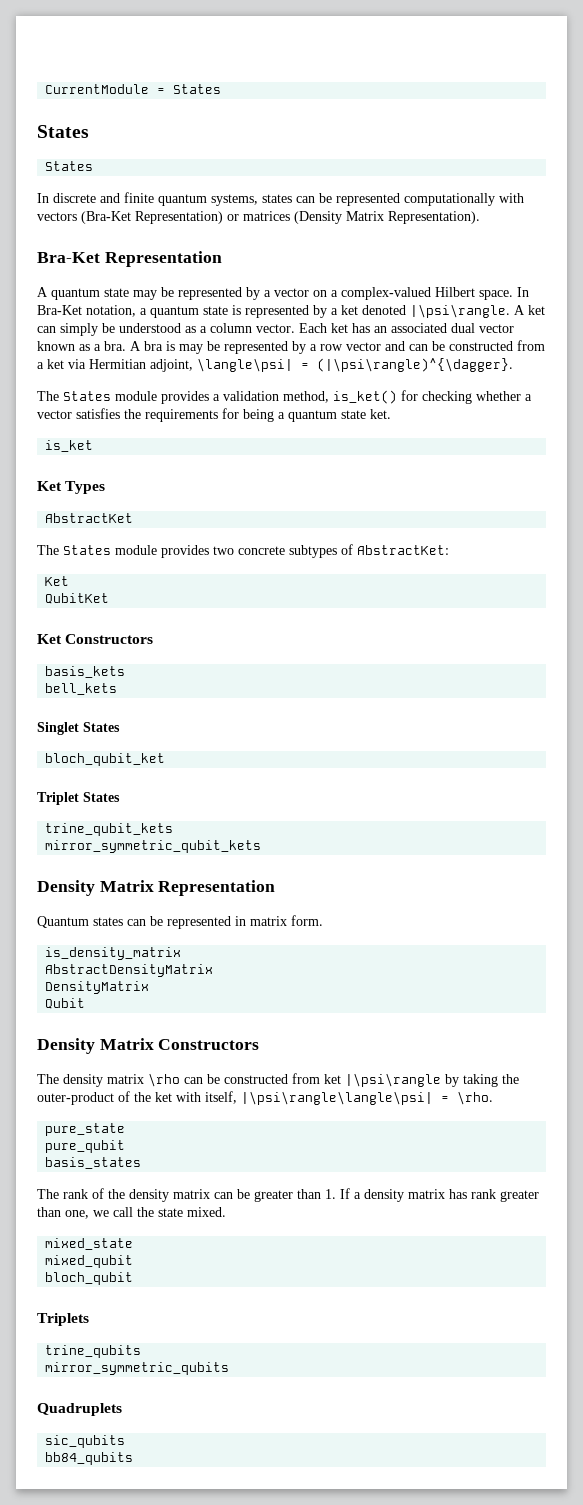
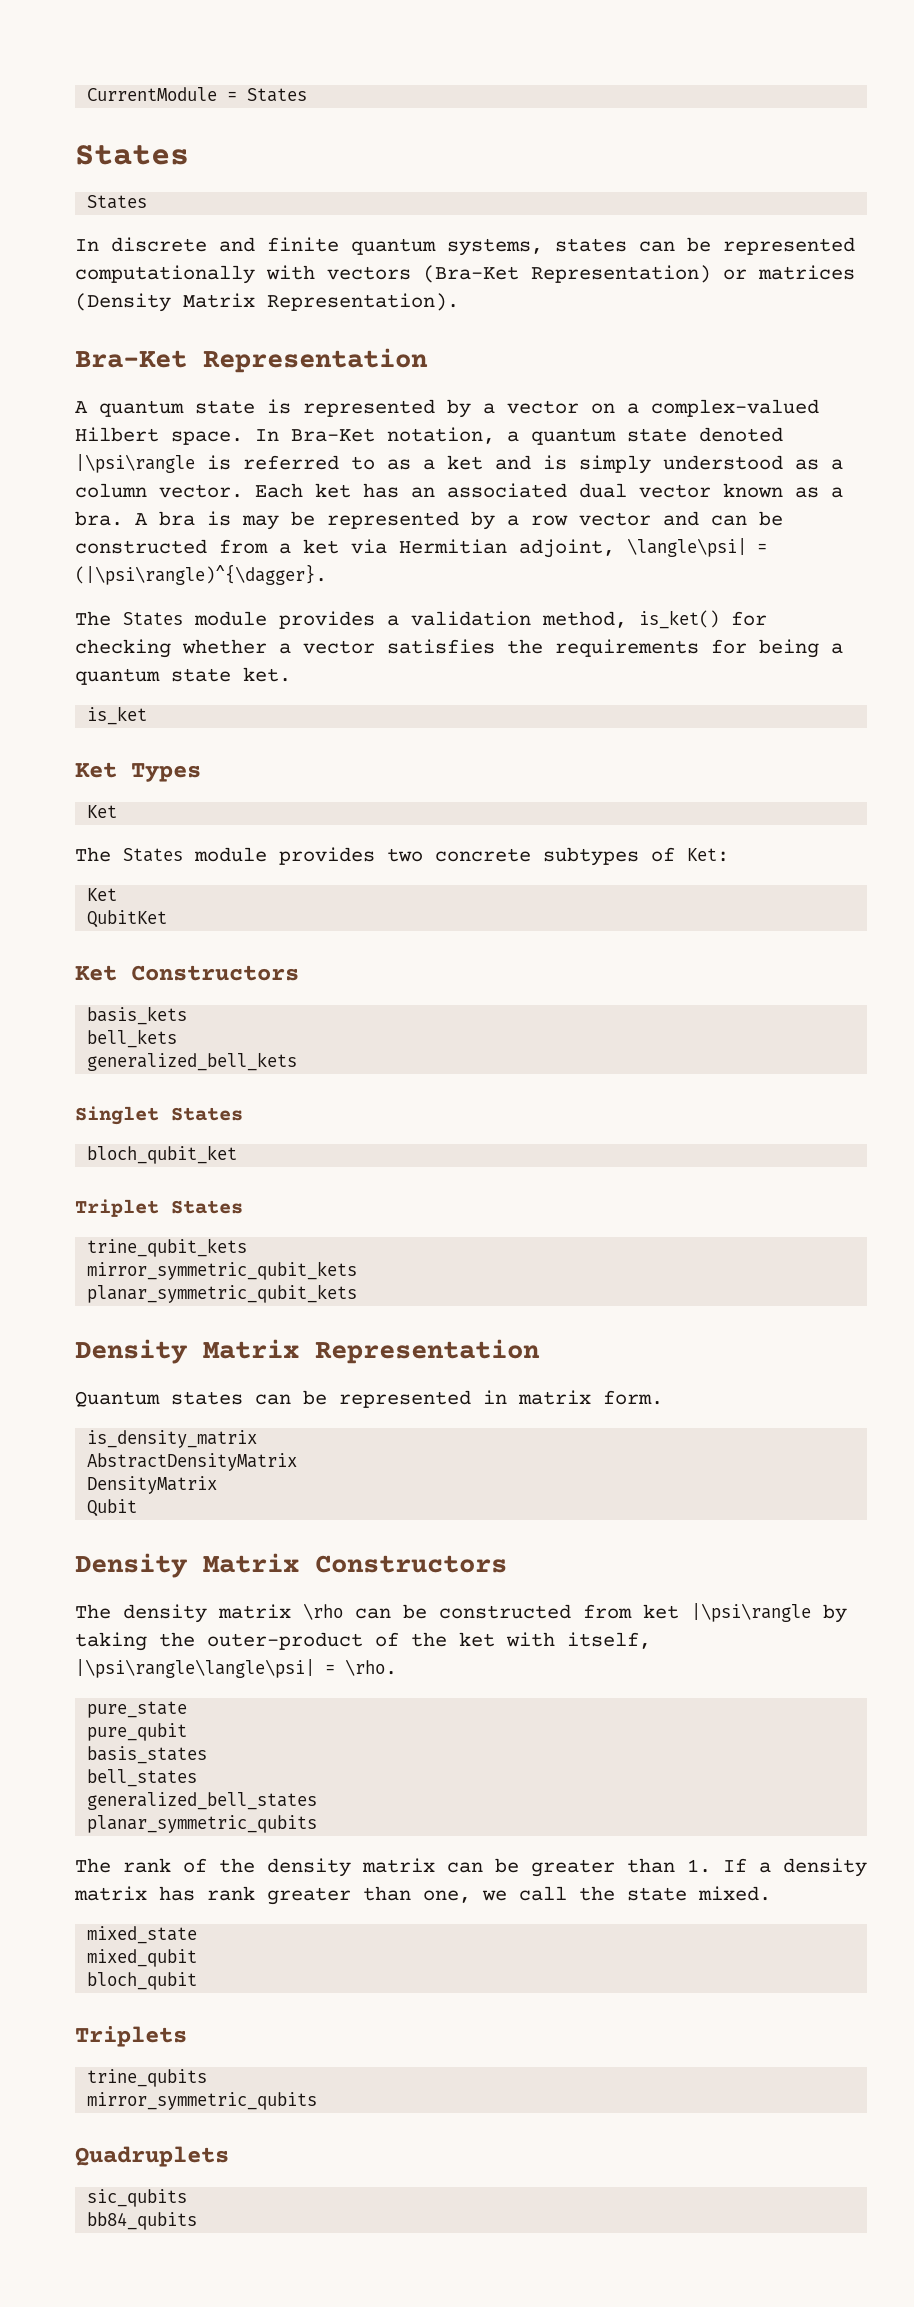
[133,287,174,300] may be -> [267,399,291,414] is
[232,304,545,318] [37,323,115,336] is represented by a ket denoted |\psi\rangle. A ket can simply be -> [699,427,783,442] [75,454,651,474] denoted |\psi\rangle is referred to as a ket and is simply
[45,513,134,523] AbstractKet -> [87,805,118,818] Ket
[357,545,449,555] AbstractKet: -> [687,848,729,862] Ket:
(118, 689) none -> [87,1052,298,1071] // generalized_bell_kets
(262, 846) none -> [87,1284,358,1303] // planar_symmetric_qubit_kets
(142, 1163) none -> [87,1769,198,1787] [87,1792,318,1810] [87,1815,318,1833] // bell_states // generalized_bell_states // planar_symmetric_qubits

